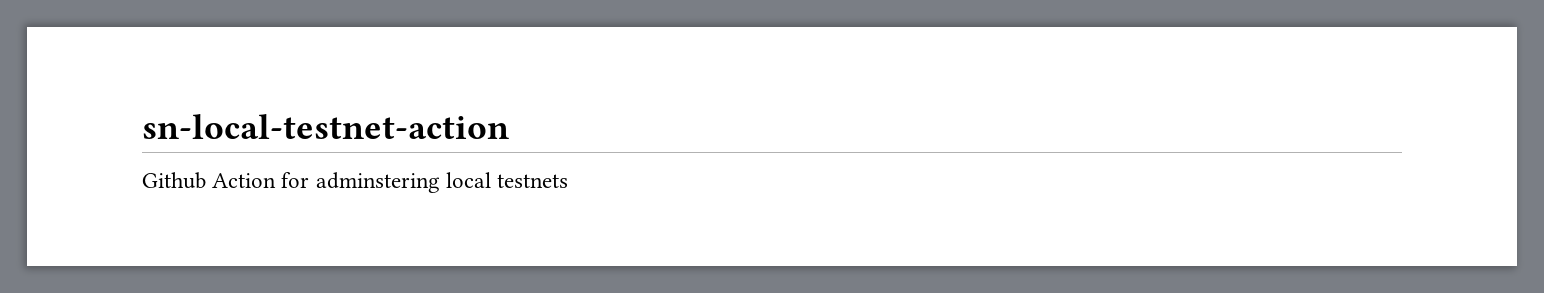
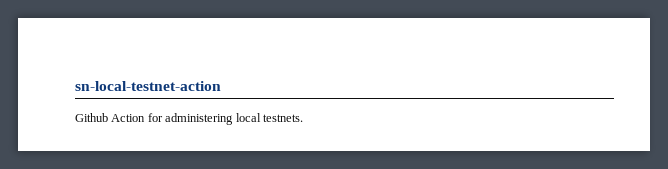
[315,172,569,193] adminstering local testnets -> [165,113,303,125] administering local testnets.

